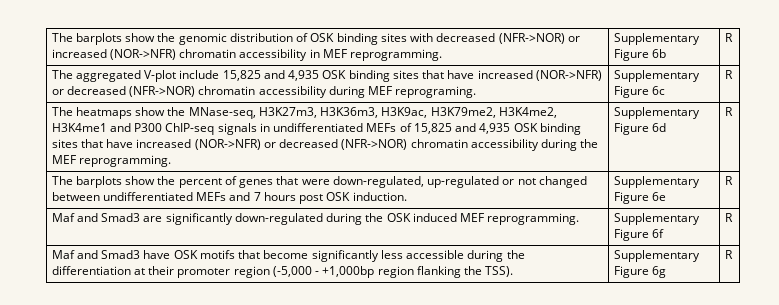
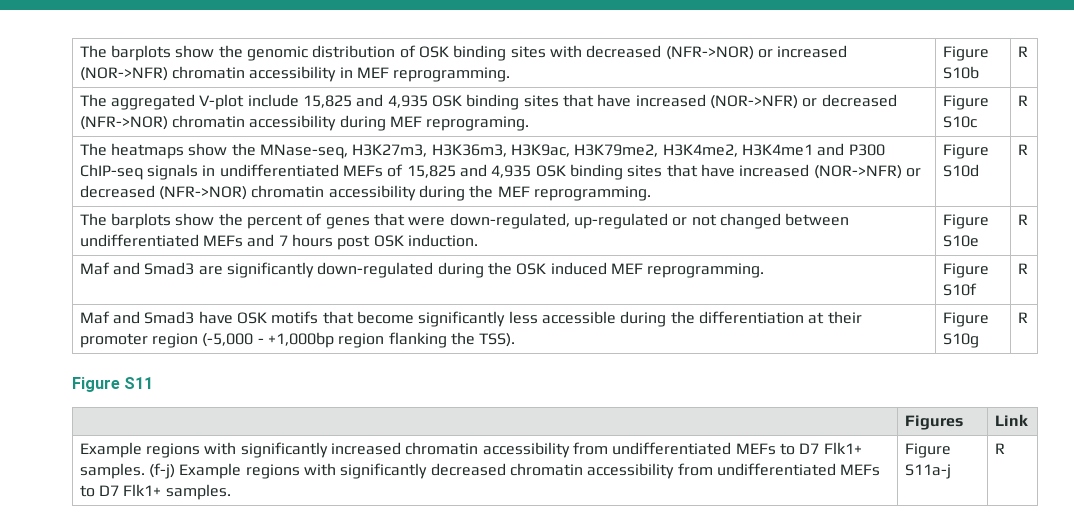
[613,33,700,45] [613,49,666,61] Supplementary Figure 6b -> [942,46,989,61] [942,66,979,79] Figure S10b
[613,70,700,82] [613,86,665,98] Supplementary Figure 6c -> [942,95,989,110] [942,116,977,128] Figure S10c
[613,107,700,119] [613,123,666,135] Supplementary Figure 6d -> [942,144,989,159] [942,164,979,177] Figure S10d
[613,176,700,188] [613,192,666,204] Supplementary Figure 6e -> [942,214,989,229] [942,235,979,247] Figure S10e
[613,213,700,225] [613,229,664,241] Supplementary Figure 6f -> [942,263,989,278] [942,283,977,296] Figure S10f
[613,250,700,262] [613,266,666,278] Supplementary Figure 6g -> [942,312,989,327] [942,333,979,348] [1017,312,1028,323] [72,377,154,392] [904,415,963,430] [994,414,1028,426] [79,442,862,458] [79,463,881,479] [79,484,231,500] [904,443,951,458] [904,464,951,479] Figure S10g | R // Figure S11 // | Figures | Link // Example regions with significantly increased chromatin accessibility from undifferentiated MEFs to D7 Flk1+ samples. (f-j) Example regions with significantly decreased chromatin accessibility from undifferentiated MEFs to D7 Flk1+ samples. | Figure S11a-j

